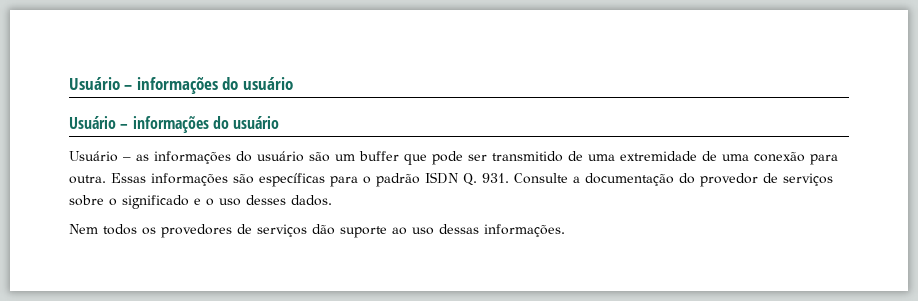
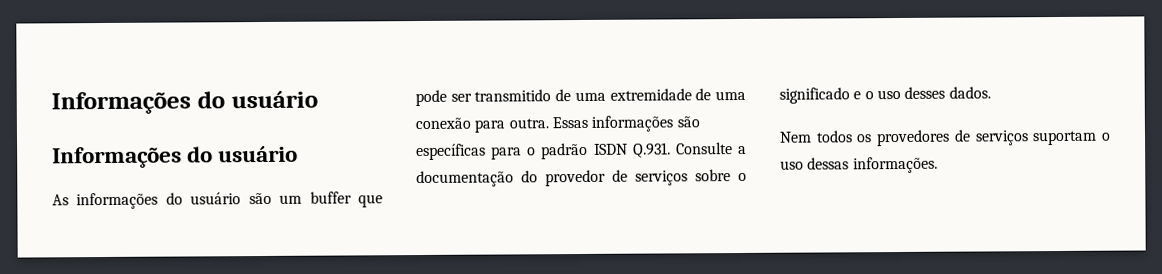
[69,77,293,94] [69,116,280,133] [69,151,149,162] Usuário – informações do usuário // Usuário – informações do usuário // Usuário – as -> [51,90,318,115] [52,145,299,169] [52,194,69,206] Informações do usuário // Informações do usuário // As
[463,173,509,186] Q. 931. -> [632,142,671,158] Q.931.
[312,224,407,238] dão suporte ao -> [1032,130,1111,146] suportam o

